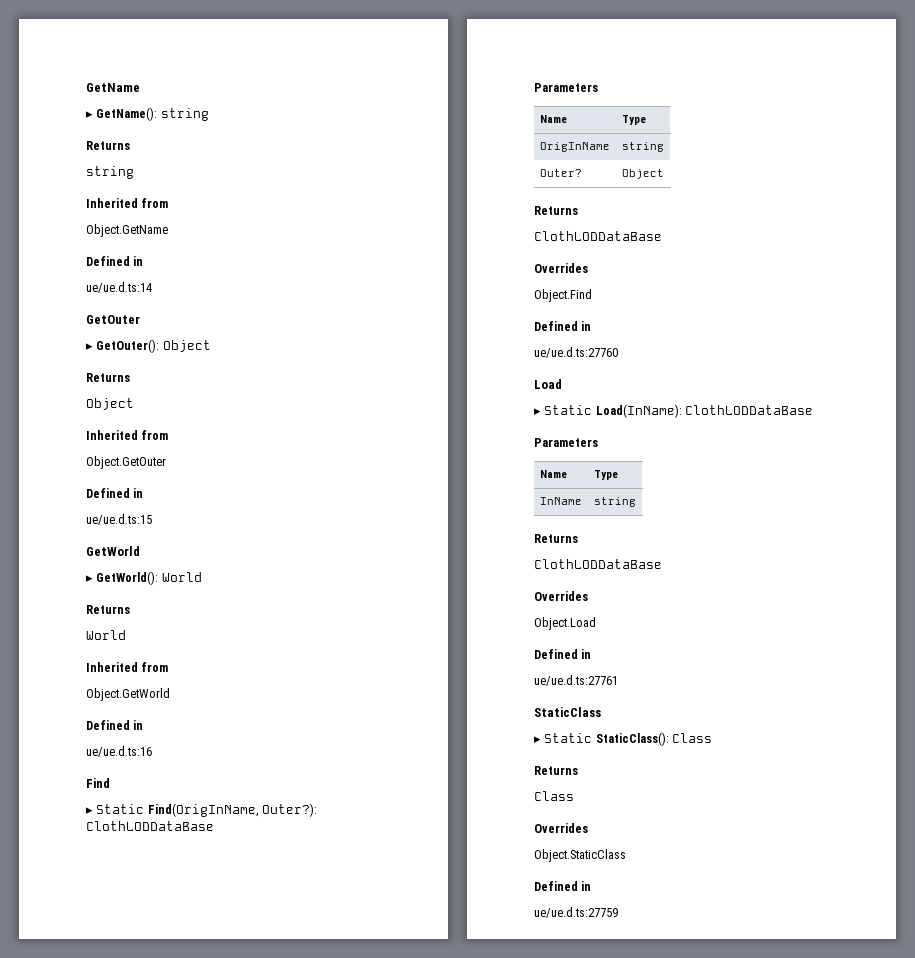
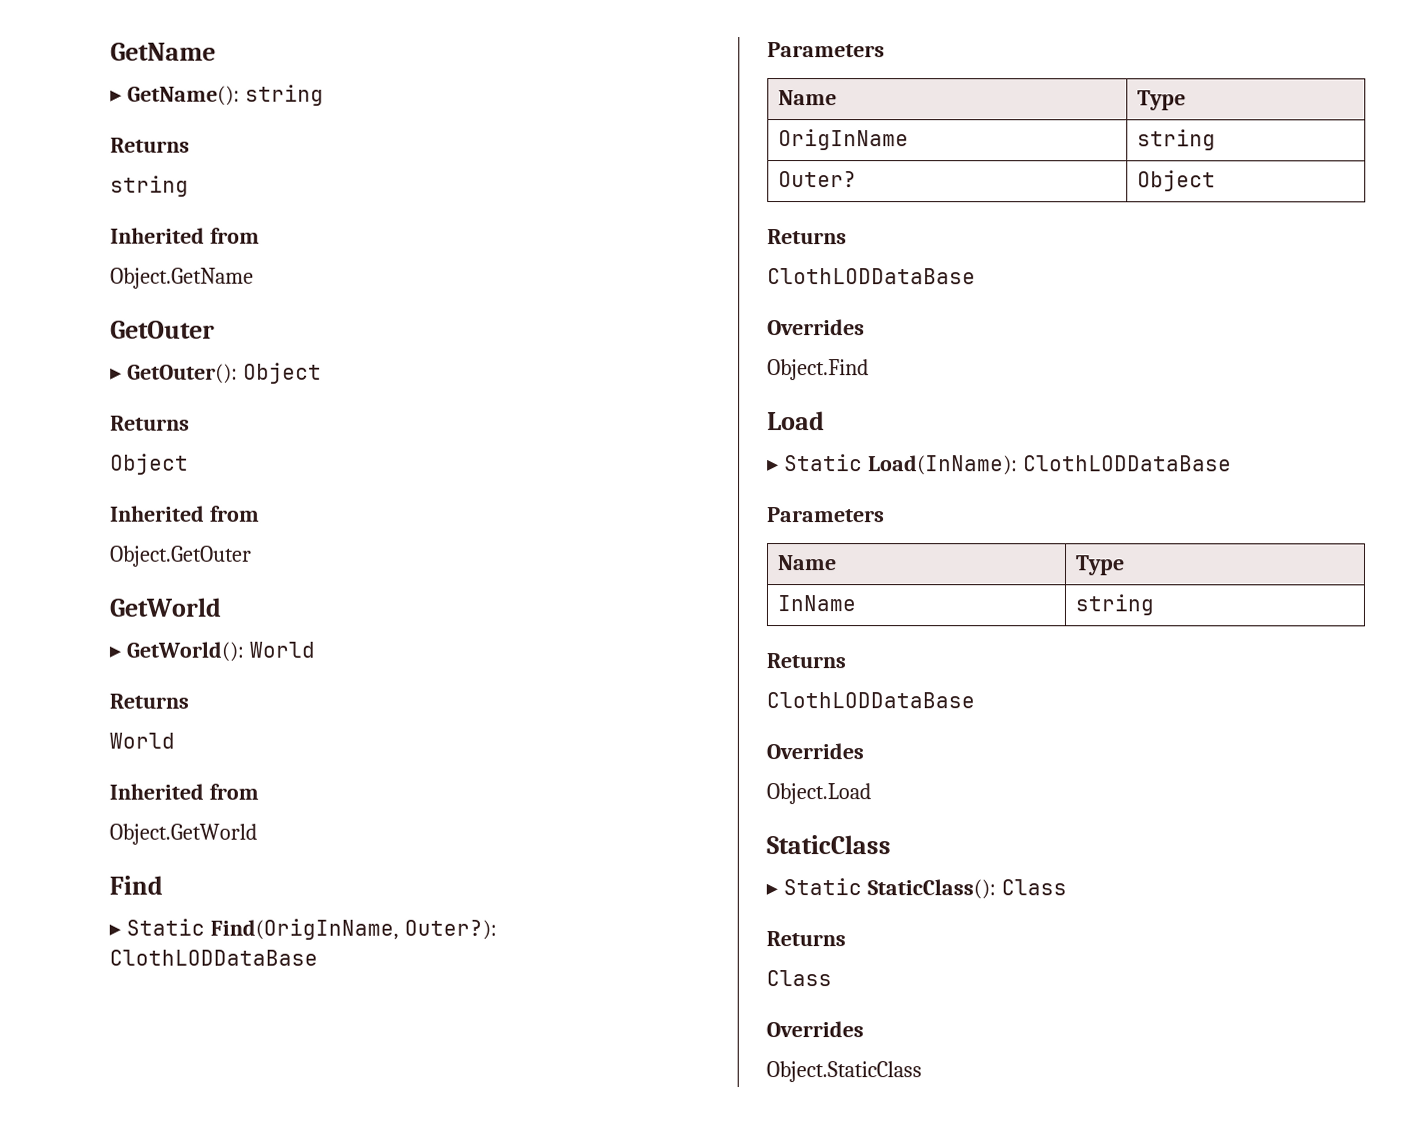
[86,256,144,266] [86,282,152,293] // Defined in // ue/ue.d.ts:14 -> (254, 278) none
[86,488,144,498] [86,514,152,525] // Defined in // ue/ue.d.ts:15 -> (252, 556) none
[86,720,144,730] [86,746,152,757] // Defined in // ue/ue.d.ts:16 -> (257, 834) none
[534,321,592,331] [534,347,618,358] // Defined in // ue/ue.d.ts:27760 -> (869, 370) none
[534,649,592,659] [534,675,618,686] // Defined in // ue/ue.d.ts:27761 -> (871, 794) none
[534,881,592,891] [534,907,618,918] // Defined in // ue/ue.d.ts:27759 -> (922, 1072) none

